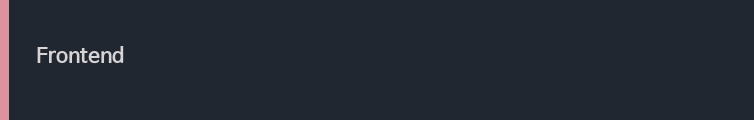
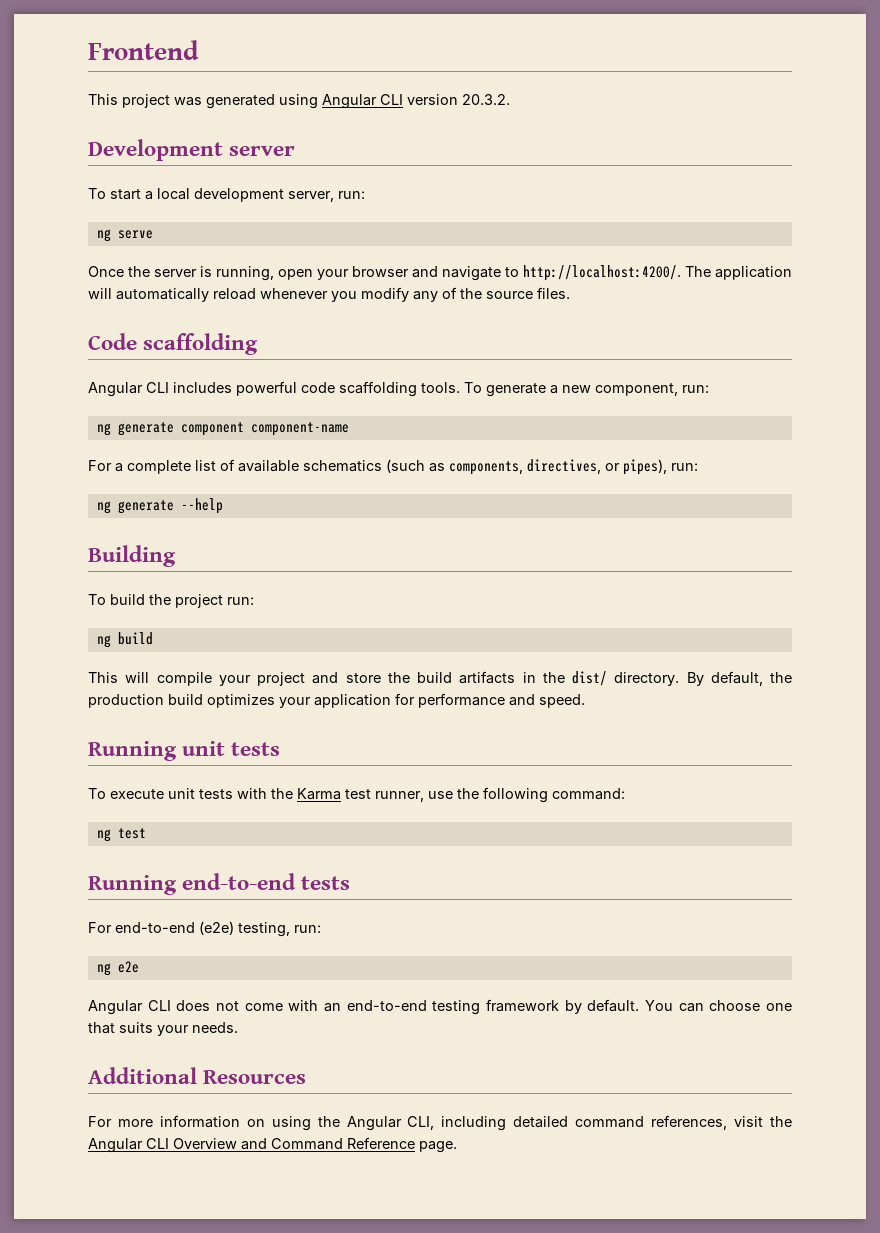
(124, 55) none -> [88,94,510,109] [88,139,296,161] [88,188,365,202] [96,229,153,242] [88,265,792,281] [88,287,570,302] [88,333,259,355] [88,381,709,397] [96,422,349,436] [88,459,698,475] [96,498,223,514] [88,545,176,567] [88,594,254,608] [96,632,153,648] [88,671,792,686] [88,693,585,708] [88,741,281,761] [88,787,625,803] [96,828,146,842] [88,873,351,895] [88,921,321,937] [96,961,139,976] [88,999,792,1015] [88,1022,238,1036] [88,1067,307,1084] [88,1115,792,1131] [88,1137,457,1153] // This project was generated using Angular CLI version 20.3.2. // Development server // To start a local development server, run: // ng serve // Once the server is running, open your browser and navigate to http://localhost:4200/. The application will automatically reload whenever you modify any of the source files. // Code scaffolding // Angular CLI includes powerful code scaffolding tools. To generate a new component, run: // ng generate component component-name // For a complete list of available schematics (such as components, directives, or pipes), run: // ng generate --help // Building // To build the project run: // ng build // This will compile your project and store the build artifacts in the dist/ directory. By default, the production build optimizes your application for performance and speed. // Running unit tests // To execute unit tests with the Karma test runner, use the following command: // ng test // Running end-to-end tests // For end-to-end (e2e) testing, run: // ng e2e // Angular CLI does not come with an end-to-end testing framework by default. You can choose one that suits your needs. // Additional Resources // For more information on using the Angular CLI, including detailed command references, visit the Angular CLI Overview and Command Reference page.

